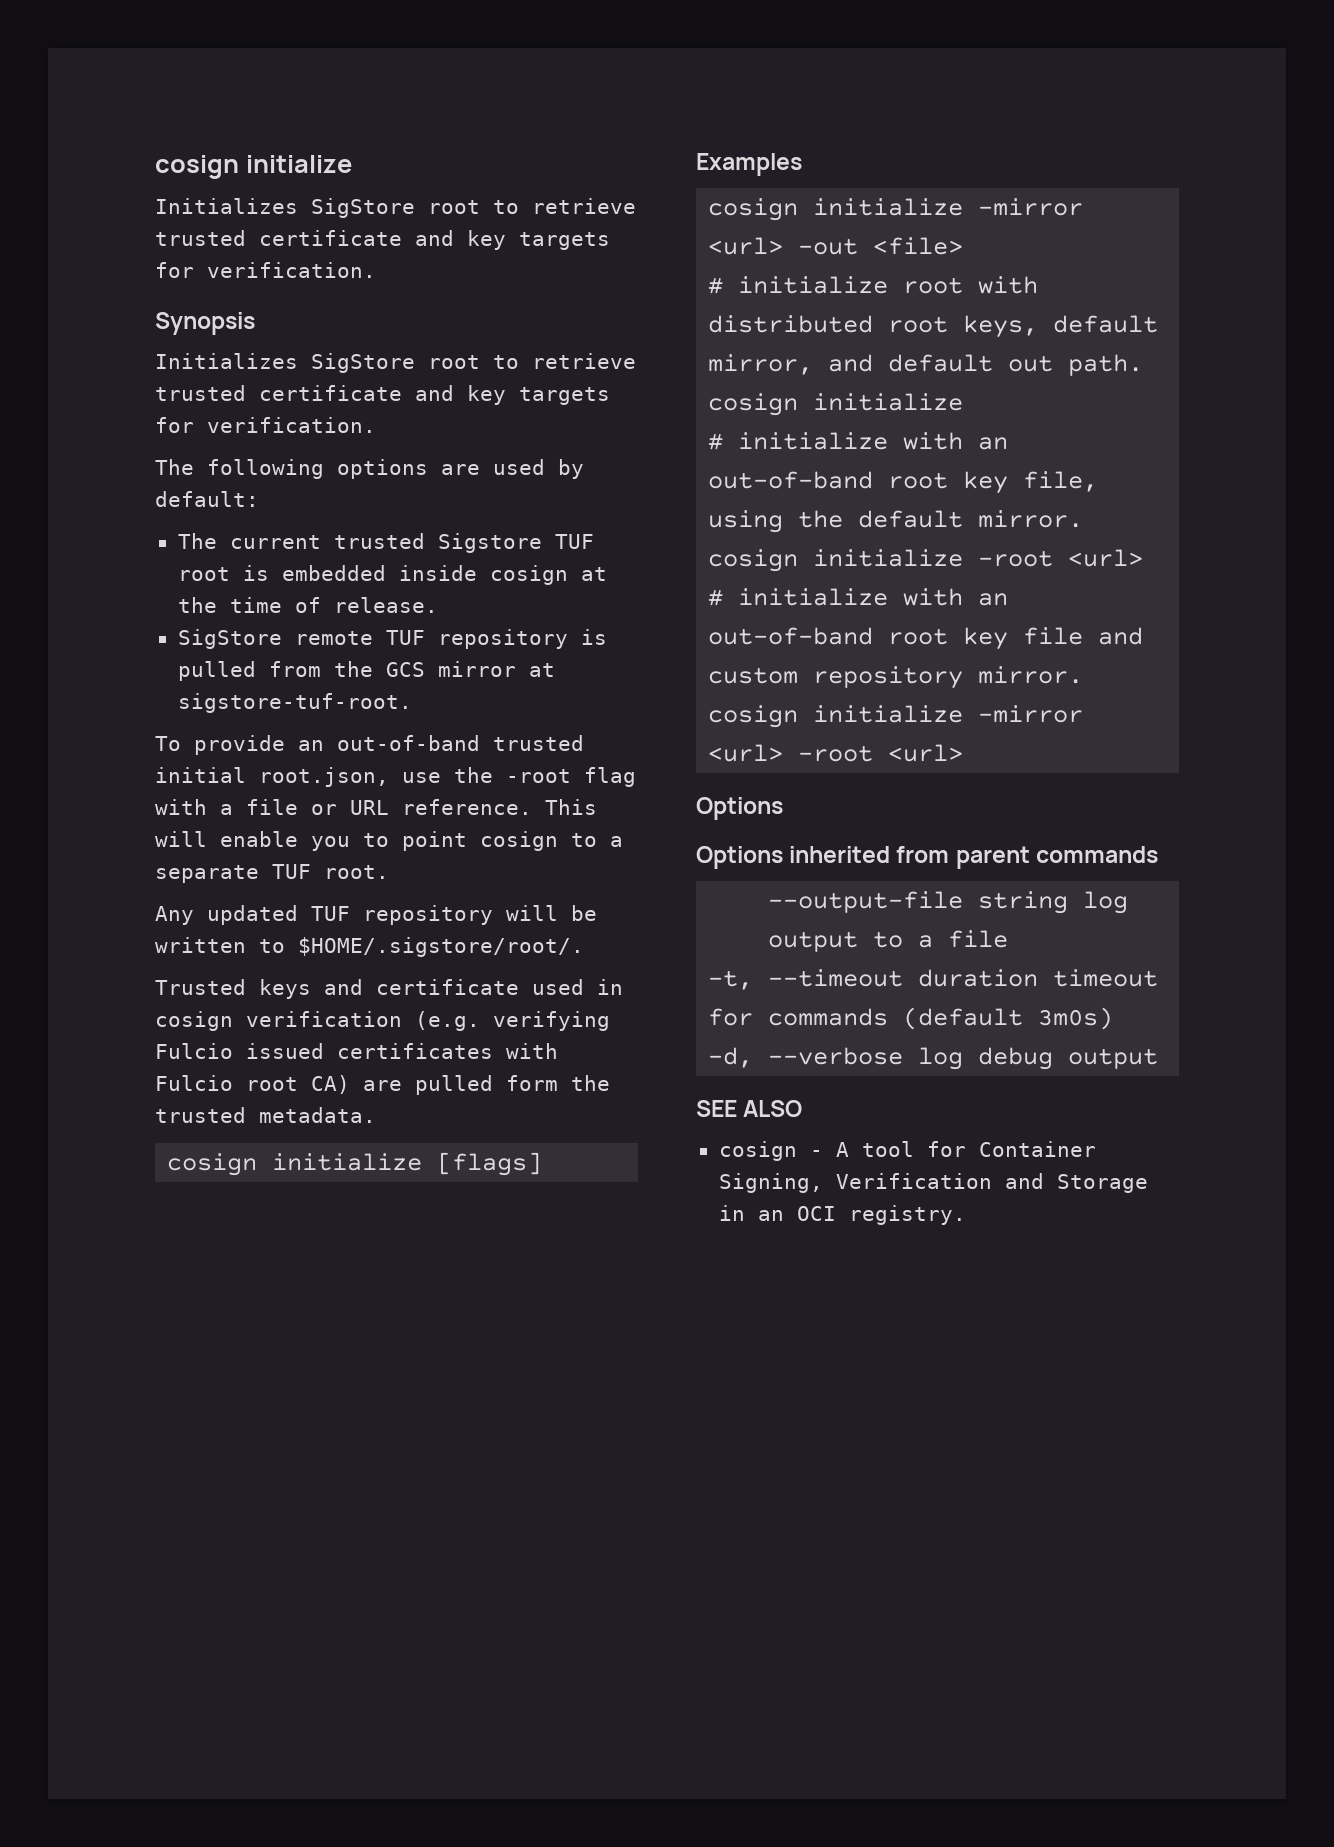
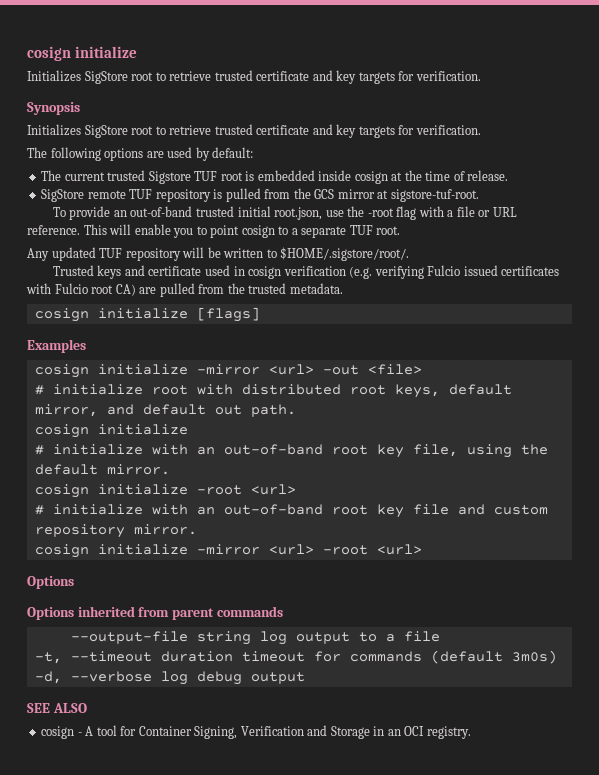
[506,1075,558,1091] form -> [198,284,225,294] from

